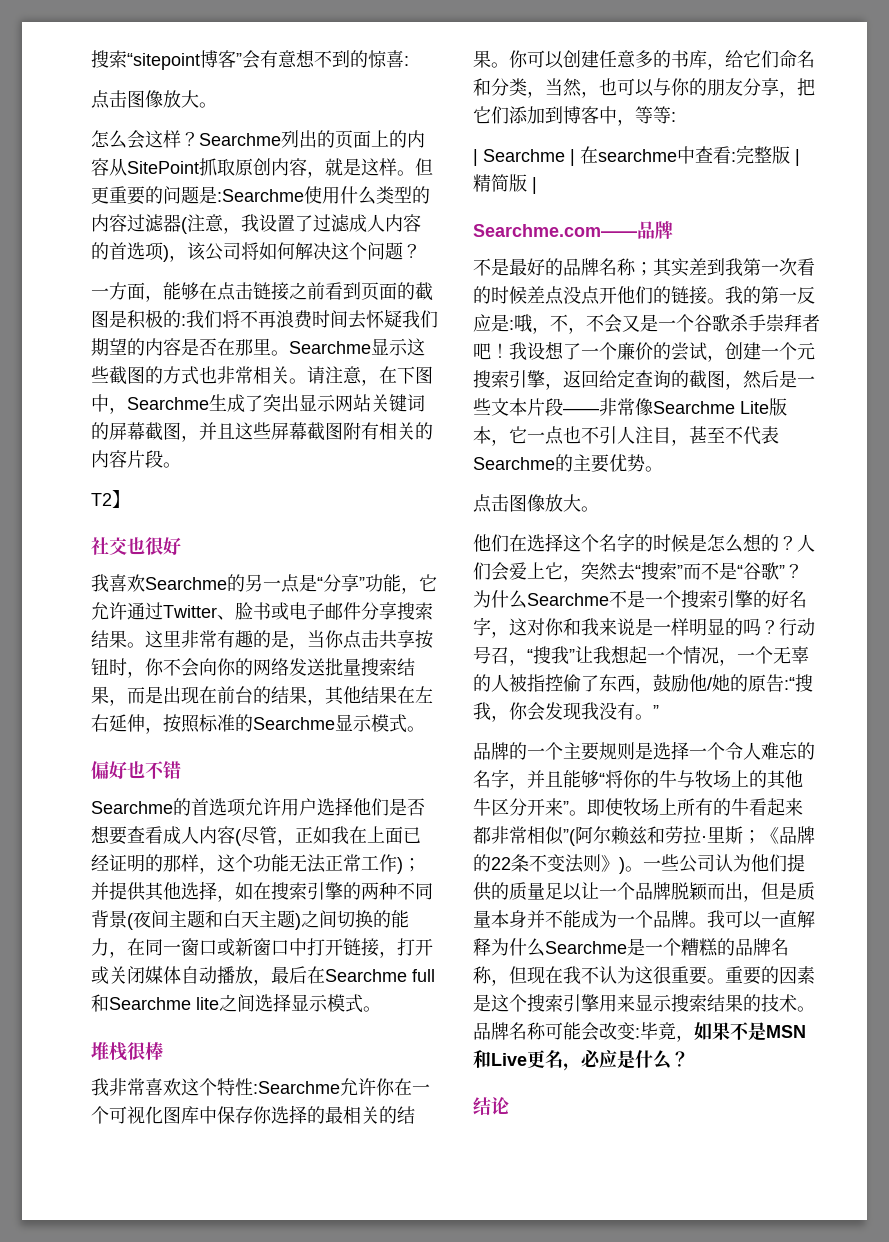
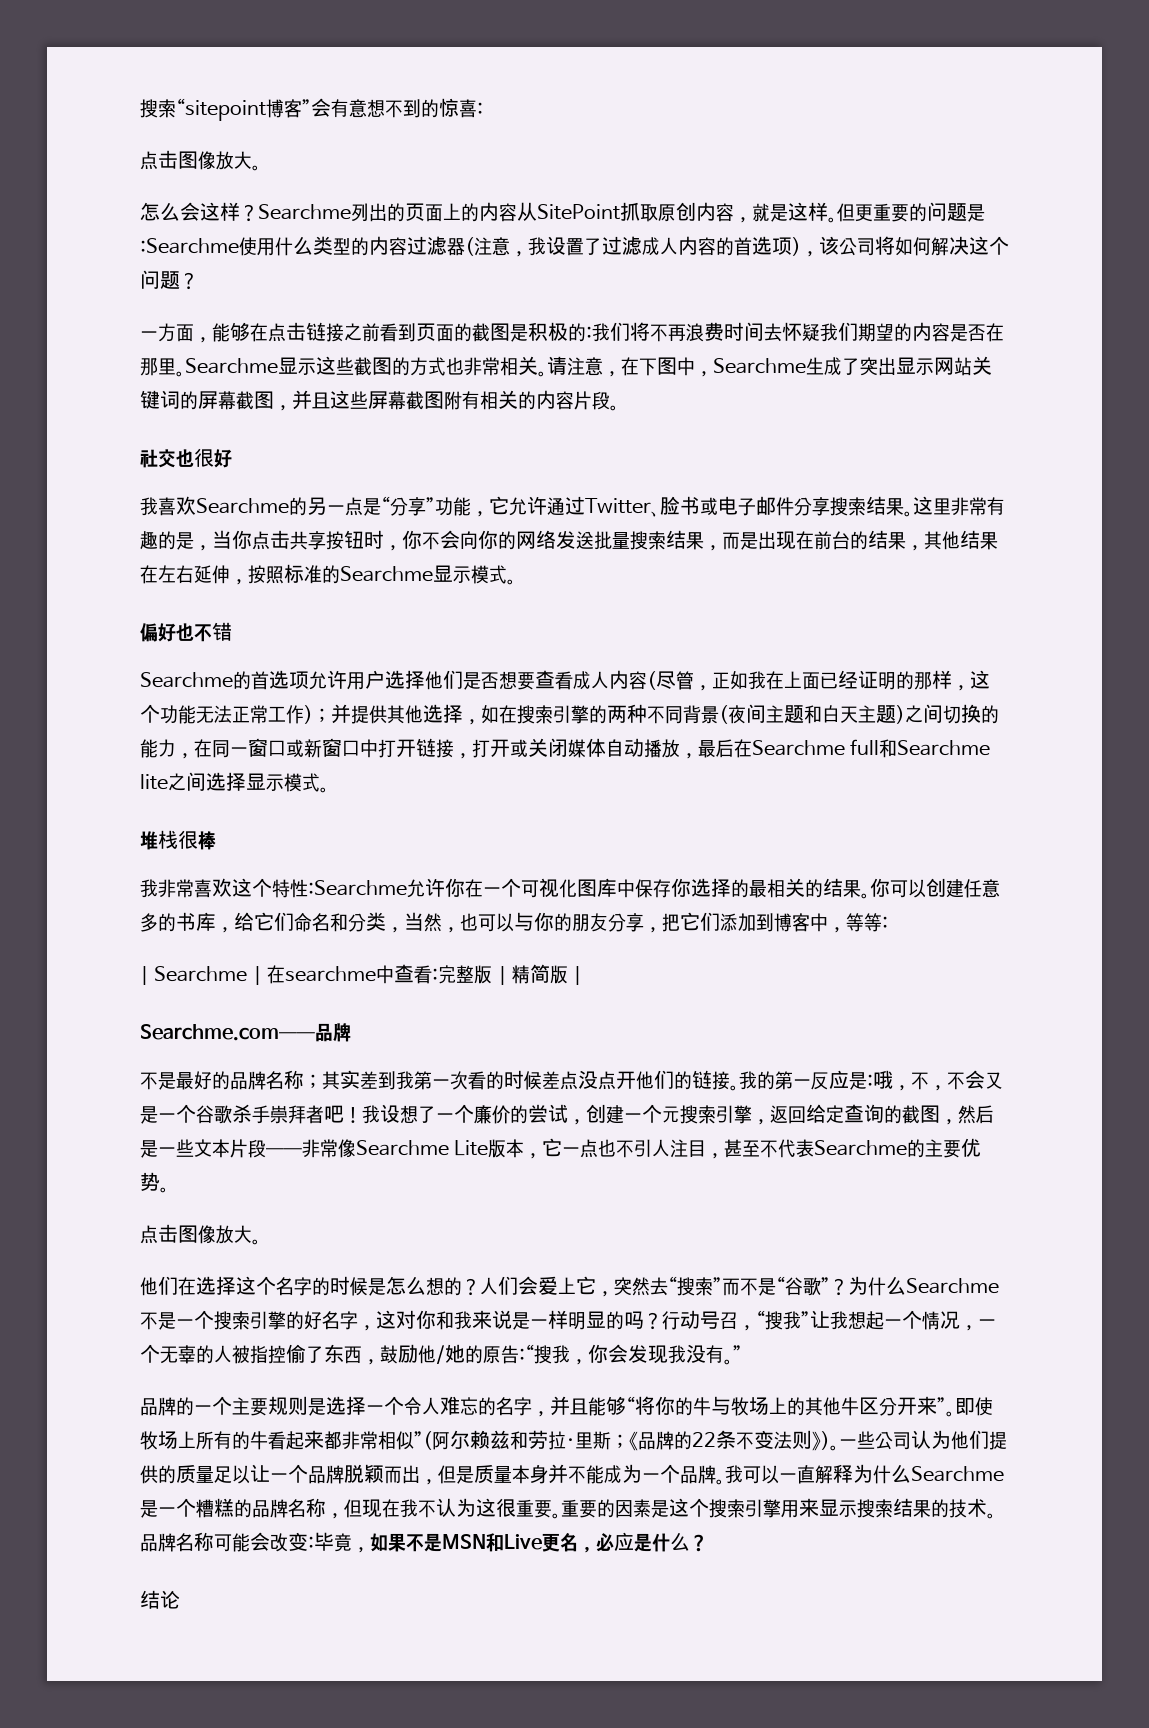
[91,490,130,508] // T2】 -> (619, 408) none

